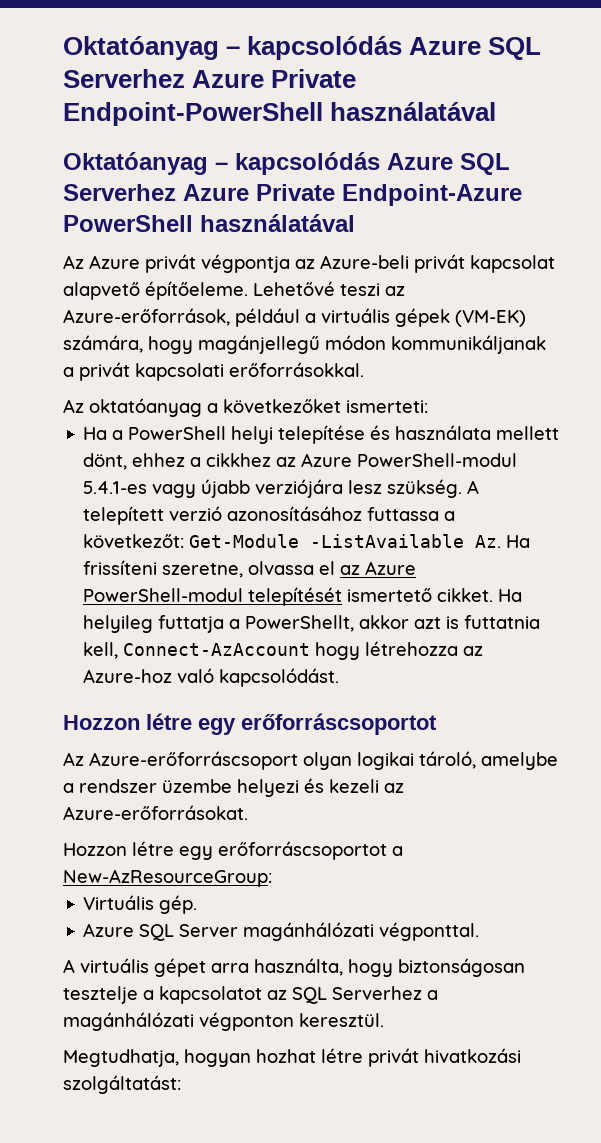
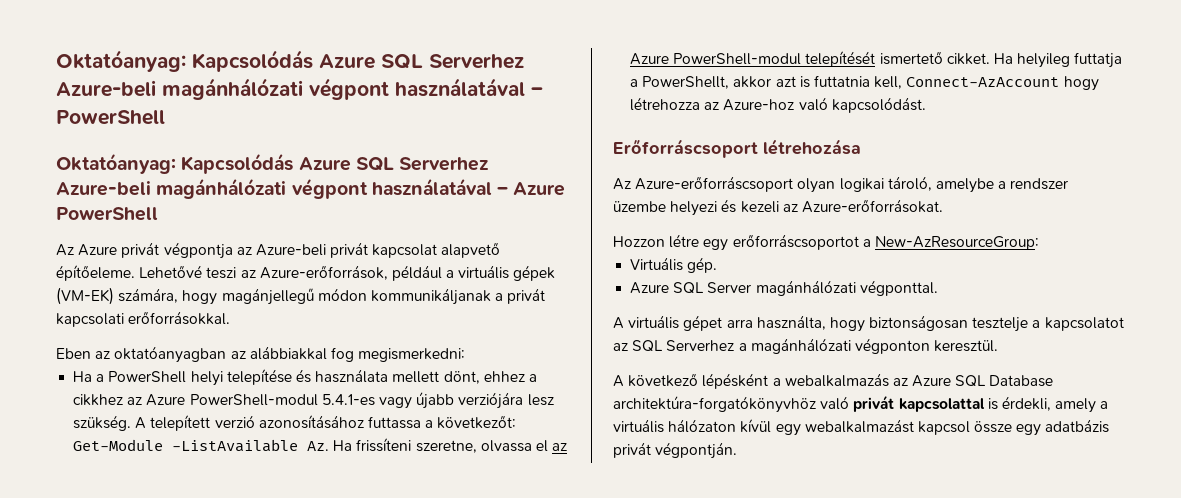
[63,36,542,60] [63,69,357,88] [63,102,497,126] [63,152,510,175] [63,184,522,206] [63,214,355,232] Oktatóanyag – kapcsolódás Azure SQL Serverhez Azure Private Endpoint-PowerShell használatával // Oktatóanyag – kapcsolódás Azure SQL Serverhez Azure Private Endpoint-Azure PowerShell használatával -> [56,50,524,72] [56,78,543,100] [56,110,165,125] [56,153,490,174] [56,178,566,199] [56,207,158,221] Oktatóanyag: Kapcsolódás Azure SQL Serverhez Azure-beli magánhálózati végpont használatával – PowerShell // Oktatóanyag: Kapcsolódás Azure SQL Serverhez Azure-beli magánhálózati végpont használatával – Azure PowerShell
[63,398,428,417] Az oktatóanyag a következőket ismerteti: -> [56,346,466,363] Eben az oktatóanyagban az alábbiakkal fog megismerkedni:
[63,713,437,735] Hozzon létre egy erőforráscsoportot -> [613,139,861,158] Erőforráscsoport létrehozása
[63,1048,521,1067] [63,1075,181,1094] Megtudhatja, hogyan hozhat létre privát hivatkozási szolgáltatást: -> [613,373,1054,389] [613,395,1109,413] [613,419,1110,436] [613,442,738,459] A következő lépésként a webalkalmazás az Azure SQL Database architektúra-forgatókönyvhöz való privát kapcsolattal is érdekli, amely a virtuális hálózaton kívül egy webalkalmazást kapcsol össze egy adatbázis privát végpontján.

